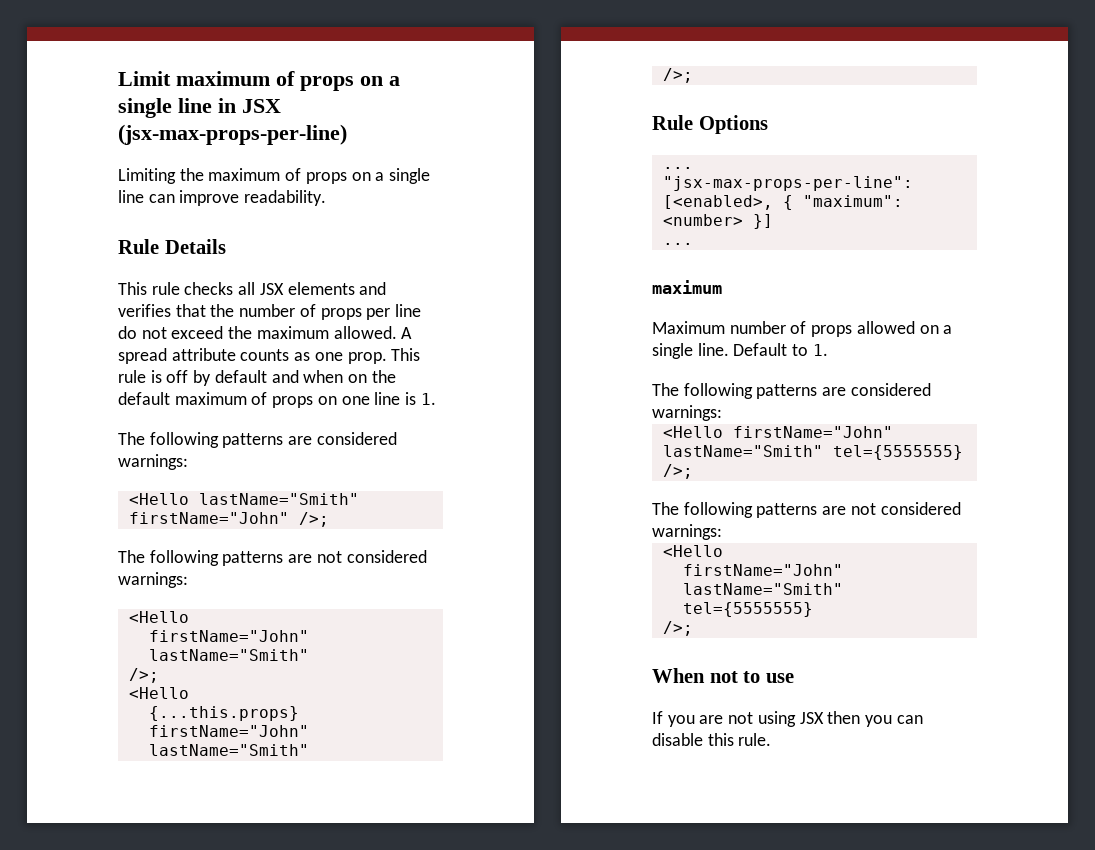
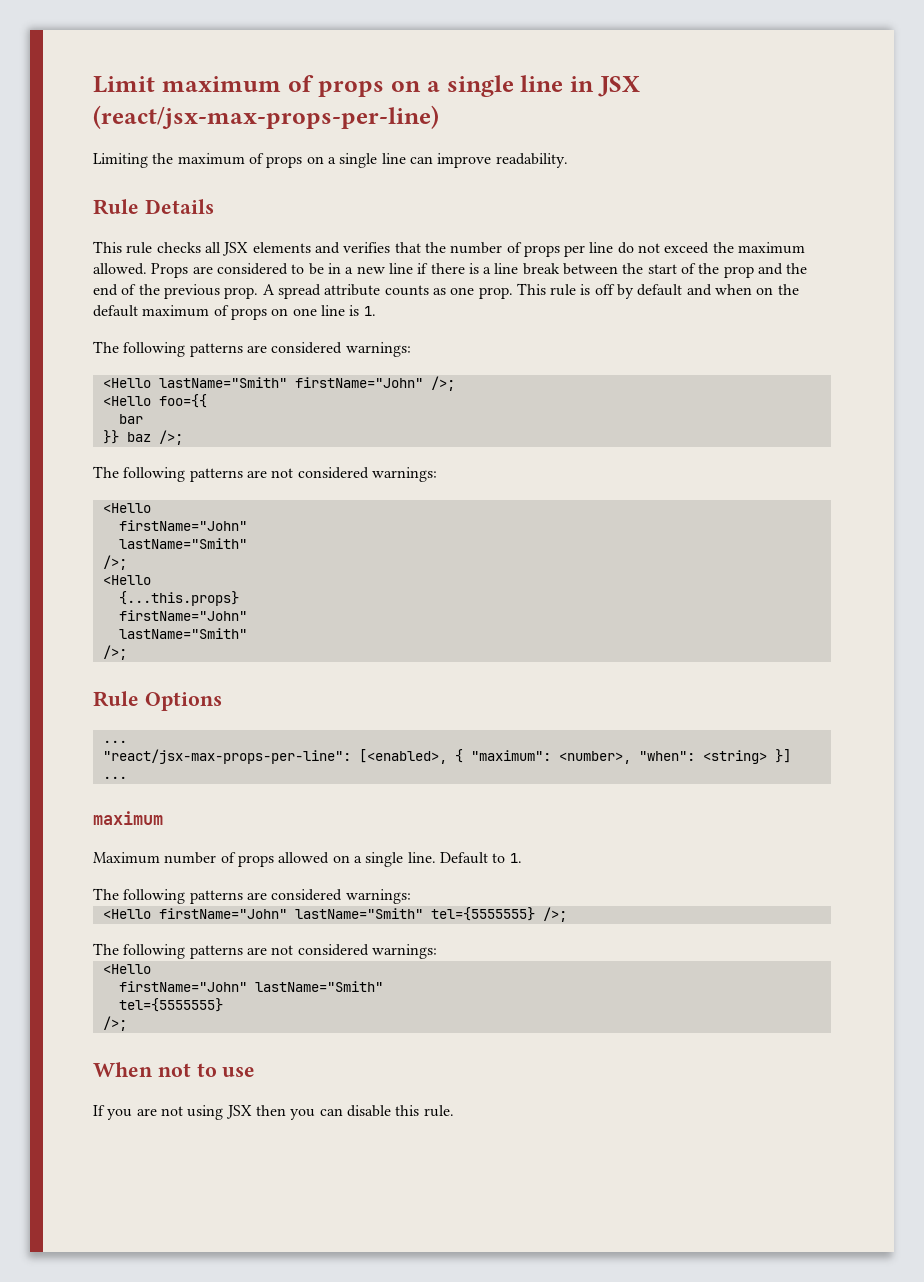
[118,124,347,145] (jsx-max-props-per-line) -> [93,105,439,129] (react/jsx-max-props-per-line)
(397, 332) none -> [151,263,808,278] [93,284,259,299] Props are considered to be in a new line if there is a line break between the start of the prop and the end of the previous prop.
(329, 519) none -> [102,394,207,408] [118,414,143,424] [102,430,183,445] // <Hello foo={{ // bar // }} baz />;
[662,176,913,191] "jsx-max-props-per-line": -> [102,749,351,764] "react/jsx-max-props-per-line":
[662,214,743,226] <number> -> [558,750,767,764] <number>, "when": <string>

